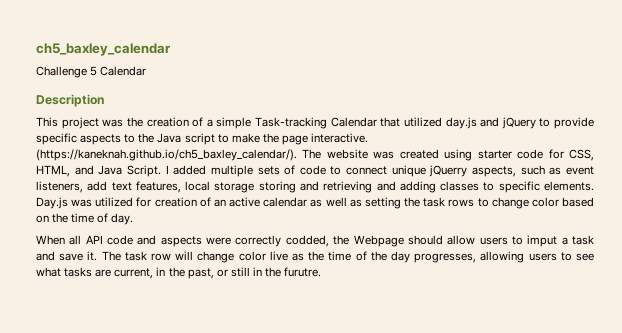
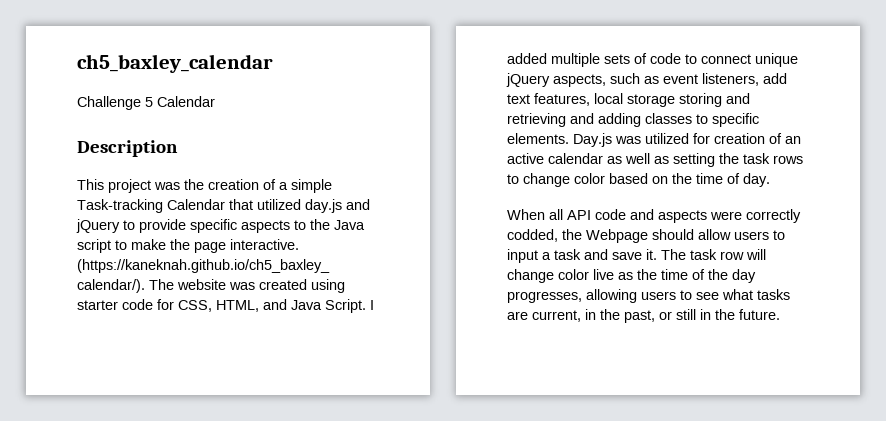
[429,165,468,177] jQuerry -> [506,73,550,87] jQuery
[527,235,558,247] imput -> [507,249,538,263] input
[284,267,322,277] furutre. -> [739,309,780,320] future.

